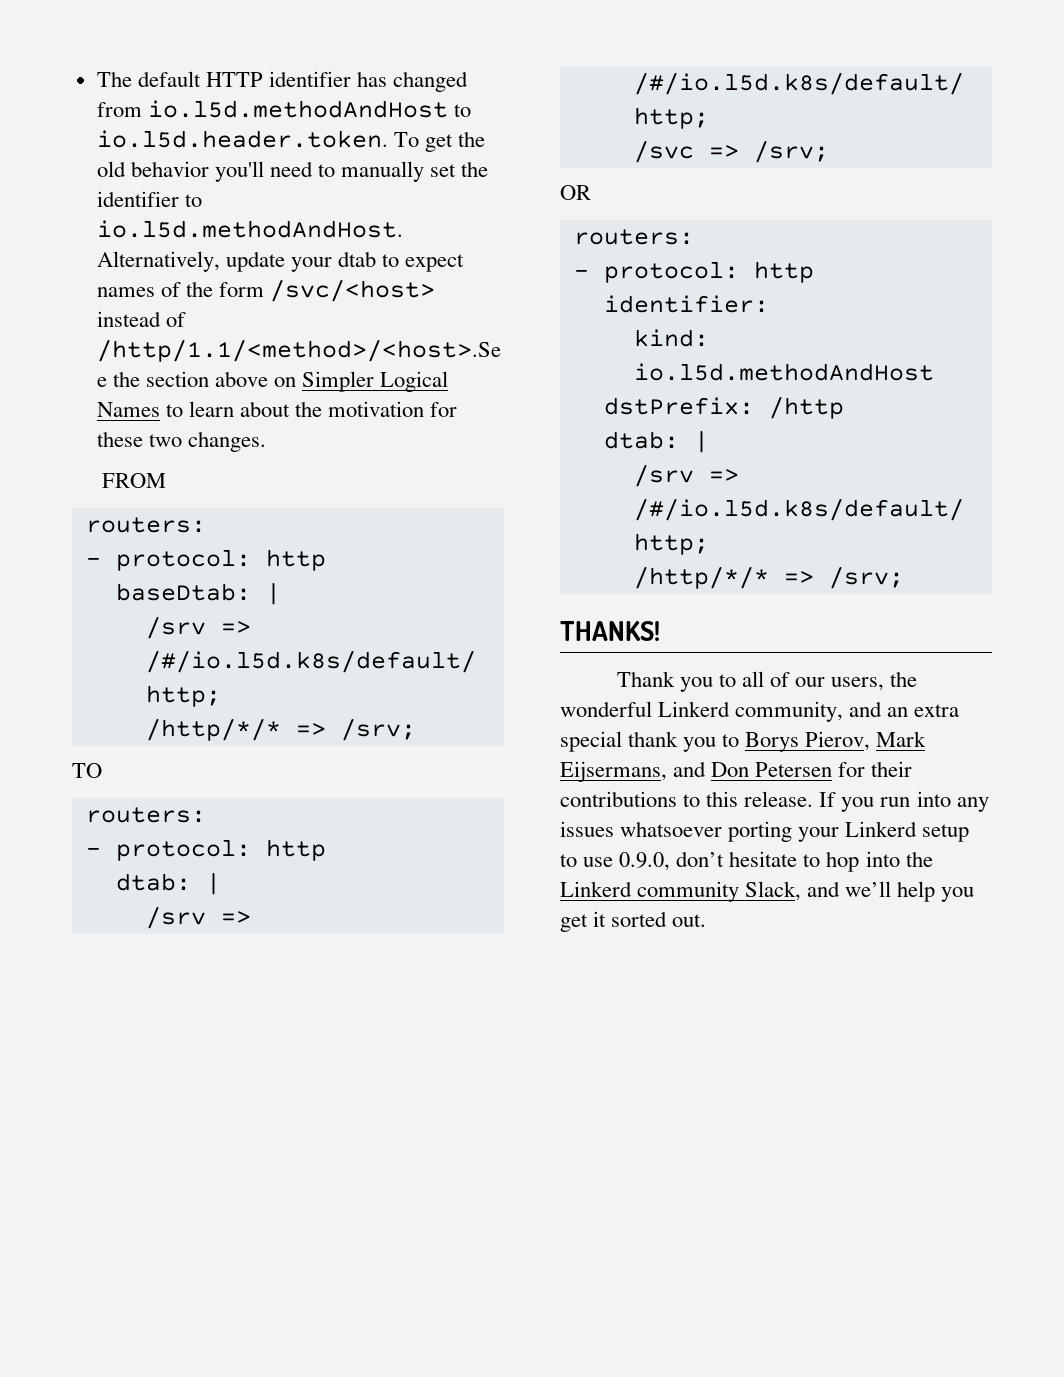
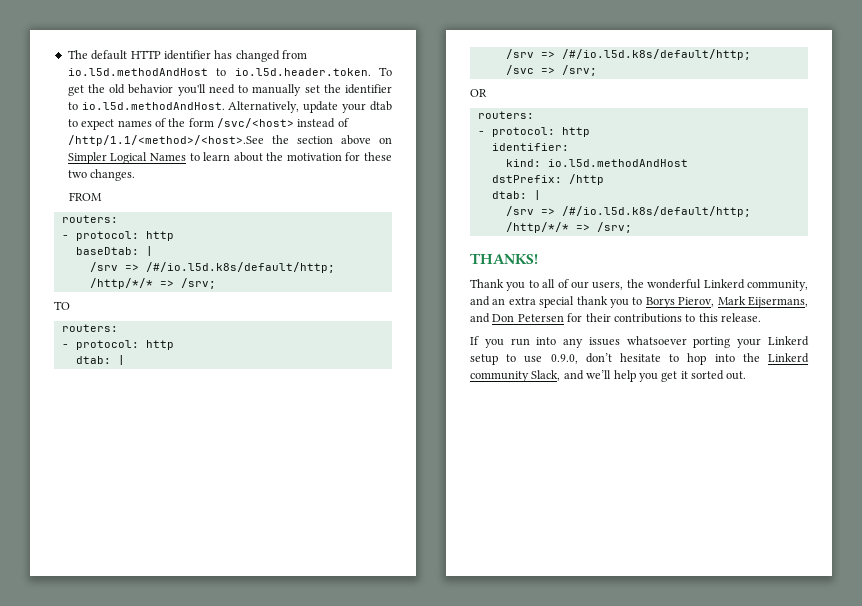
(814, 799) none -> (761, 317) //

